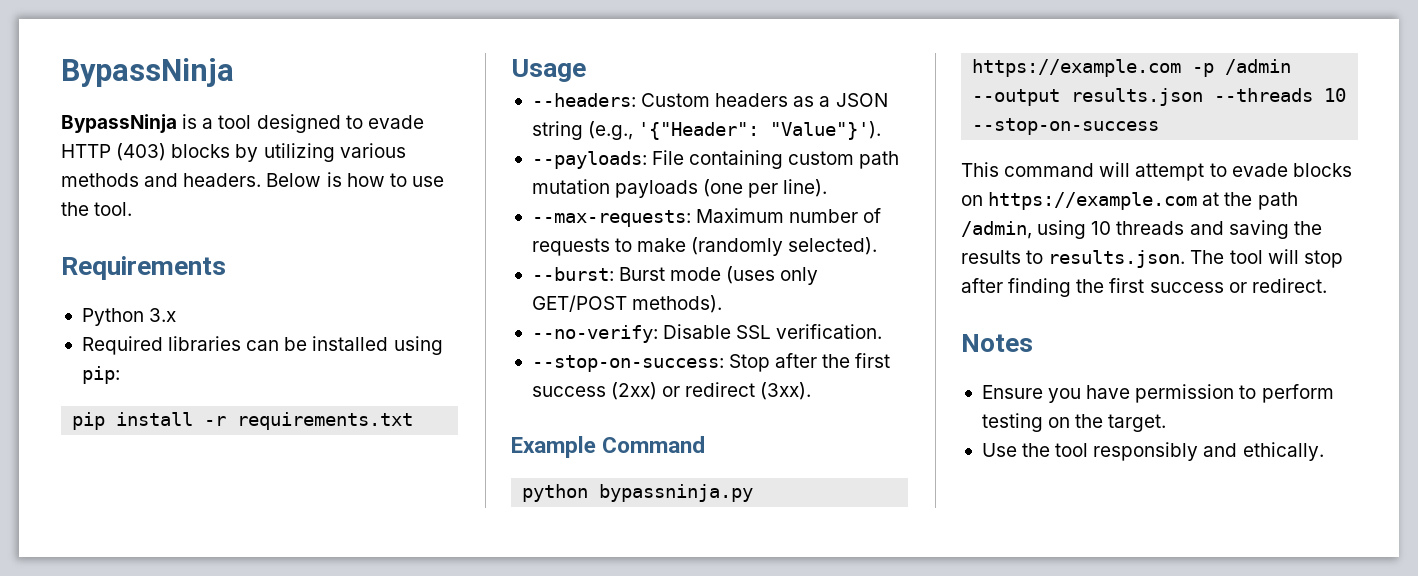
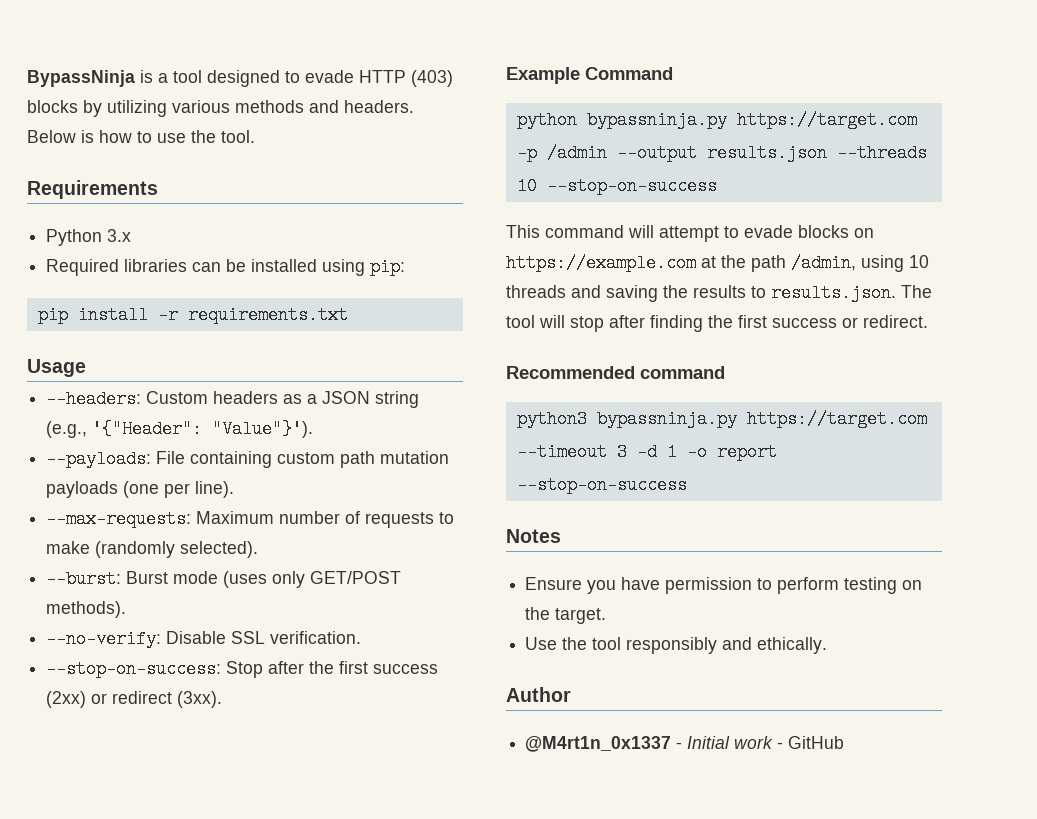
[61,58,234,87] [61,114,177,133] BypassNinja // BypassNinja -> [27,70,135,87] BypassNinja
[972,59,1182,77] https://example.com -> [736,111,917,129] https://target.com
(1327, 285) none -> [506,366,725,379] [516,410,927,428] [516,443,777,461] [516,476,687,494] // Recommended command // python3 bypassninja.py https://target.com --timeout 3 -d 1 -o report --stop-on-success
(1324, 451) none -> [506,687,571,702] [525,736,845,752] // Author // @M4rt1n_0x1337 - Initial work - GitHub

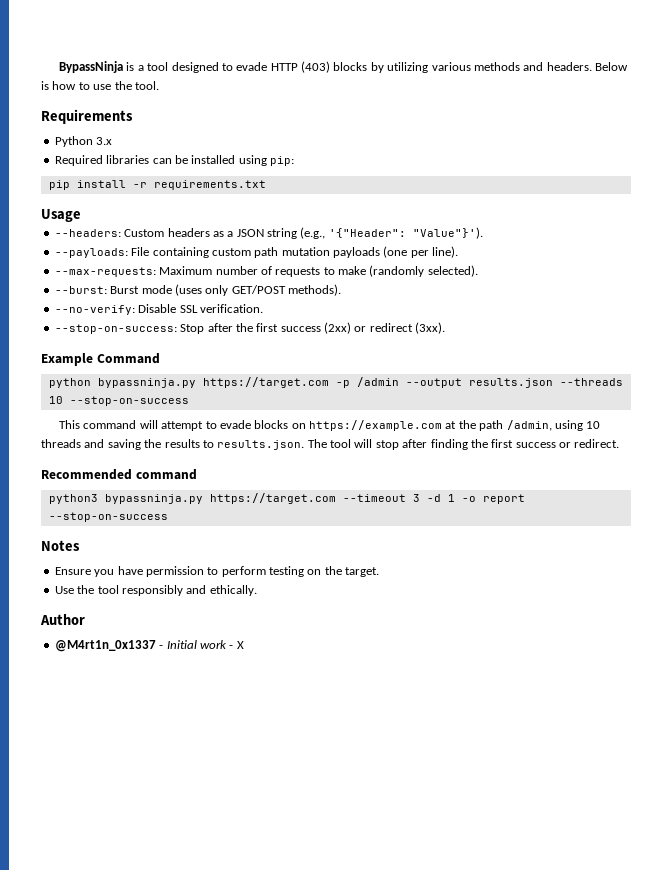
[788,736,845,749] GitHub -> [236,641,244,649] X

